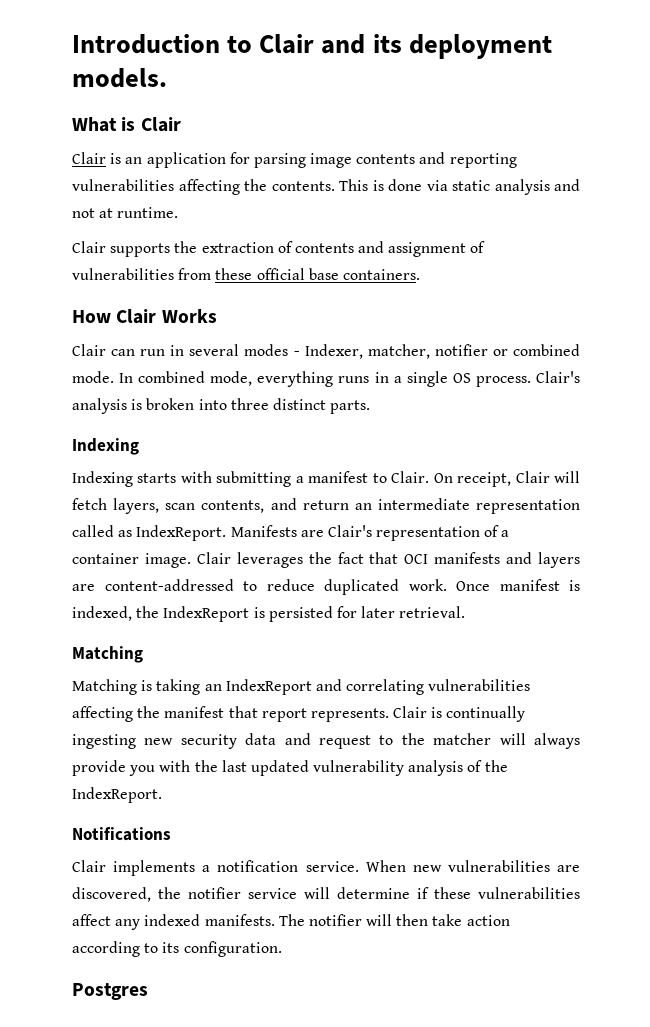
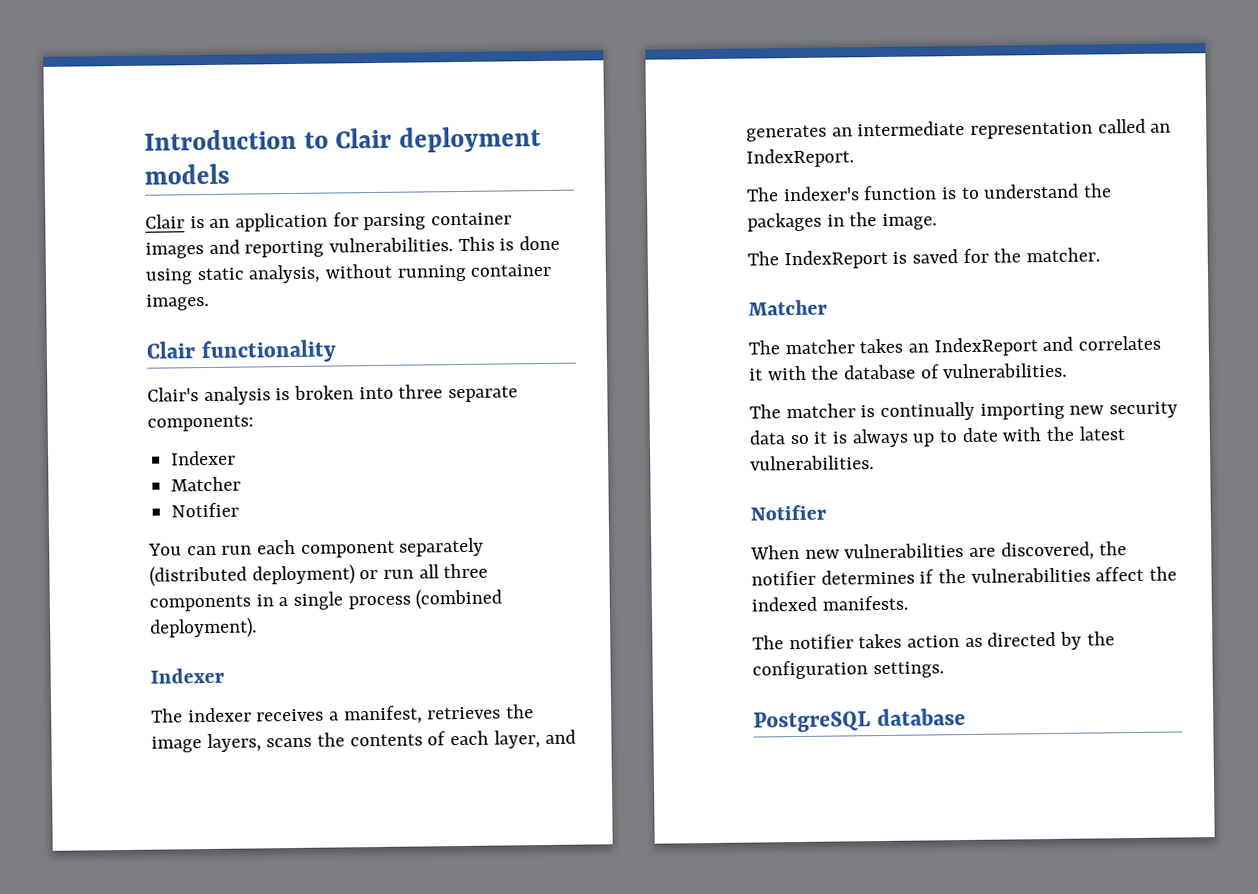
[321,34,552,59] [72,68,167,88] [72,117,181,132] and its deployment models. // What is Clair -> [399,126,542,153] [144,163,230,185] deployment models
[310,152,517,168] [72,179,580,195] [72,207,179,218] [72,241,486,257] [72,268,420,280] [72,309,217,324] [72,344,580,359] [72,371,531,387] image contents and reporting vulnerabilities affecting the contents. This is done via static analysis and not at runtime. // Clair supports the extraction of contents and assignment of vulnerabilities from these official base containers. // How Clair Works // Clair can run in several modes - Indexer, matcher, notifier or combined mode. In combined mode, everything runs in a single OS process. -> [431,212,513,226] [145,235,561,259] [145,263,552,285] [146,293,209,311] [146,339,336,364] container images and reporting vulnerabilities. This is done using static analysis, without running container images. // Clair functionality //
[272,398,371,414] [72,438,139,455] [72,471,580,487] [72,498,349,514] distinct parts. // Indexing // Indexing starts with submitting a manifest to Clair. On receipt, Clair will fetch layers, scan contents, and return -> [448,385,519,403] [147,414,254,432] [171,450,237,466] [171,476,242,492] [171,502,240,518] [148,537,485,558] [149,563,489,587] [149,588,503,612] [150,617,257,639] [150,667,225,684] [151,704,535,725] [151,729,577,753] [746,124,827,142] separate components: // Indexer // Matcher // Notifier // You can run each component separately (distributed deployment) or run all three components in a single process (combined deployment). // Indexer // The indexer receives a manifest, retrieves the image layers, scans the contents of each layer, and generates
[118,525,510,541] [72,552,580,568] [72,579,580,595] [72,606,466,622] [72,646,143,663] [72,679,531,695] [72,706,428,722] as IndexReport. Manifests are Clair's representation of a container image. Clair leverages the fact that OCI manifests and layers are content-addressed to reduce duplicated work. Once manifest is indexed, the IndexReport is persisted for later retrieval. // Matching // Matching is taking an IndexReport and correlating vulnerabilities affecting the manifest that report represents. Clair -> [1150,123,1172,133] [746,148,854,168] [746,183,1113,202] [747,212,938,232] [747,247,1101,270] [748,299,828,316] [748,335,1162,357] [749,362,1068,381] [749,403,856,419] an IndexReport. // The indexer's function is to understand the packages in the image. // The IndexReport is saved for the matcher. // Matcher // The matcher takes an IndexReport and correlates it with the database of vulnerabilities. // The matcher
[72,734,136,749] ingesting -> [979,402,1065,420] importing
[284,733,580,749] [72,760,508,776] [72,787,162,803] [72,827,171,841] [72,860,359,876] and request to the matcher will always provide you with the last updated vulnerability analysis of the IndexReport. // Notifications // Clair implements a notification service. -> [789,426,1125,448] [750,455,874,471] [750,504,827,521] so it is always up to date with the latest vulnerabilities. // Notifier //
[248,887,471,899] service will determine if these -> [820,569,967,585] determines if the
[115,919,141,930] any -> [1149,566,1178,581] the
(275, 920) none -> (908, 603) //
[366,914,510,926] [72,941,282,957] [72,983,148,1000] will then take action according to its configuration. // Postgres -> [858,631,1115,650] [752,660,944,680] [753,708,966,733] takes action as directed by the configuration settings. // PostgreSQL database

